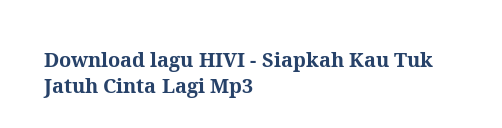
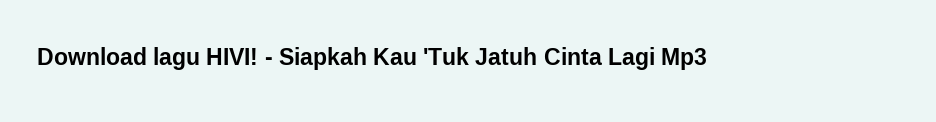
[198,53,245,67] HIVI -> [206,48,259,65] HIVI!
[394,52,434,67] Tuk -> [423,47,470,65] 'Tuk

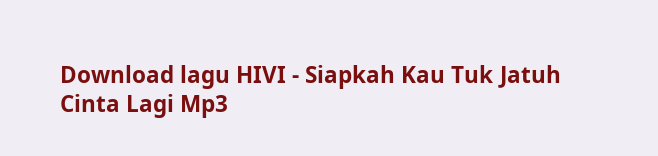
[206,48,259,65] HIVI! -> [236,66,287,83] HIVI
[423,47,470,65] 'Tuk -> [451,65,494,83] Tuk

